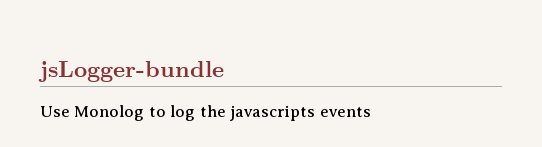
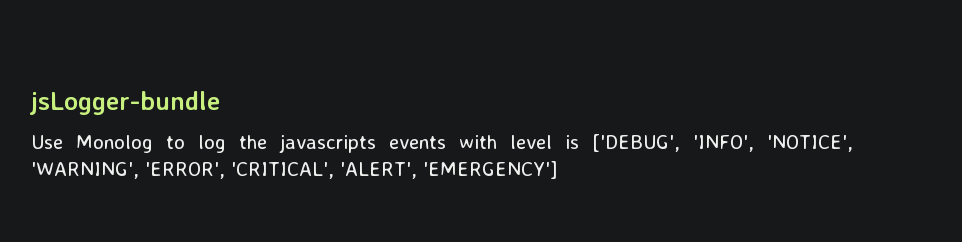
(371, 112) none -> [459,134,853,152] [31,161,558,179] with level is ['DEBUG', 'INFO', 'NOTICE', 'WARNING', 'ERROR', 'CRITICAL', 'ALERT', 'EMERGENCY']

